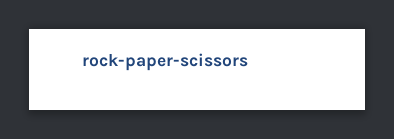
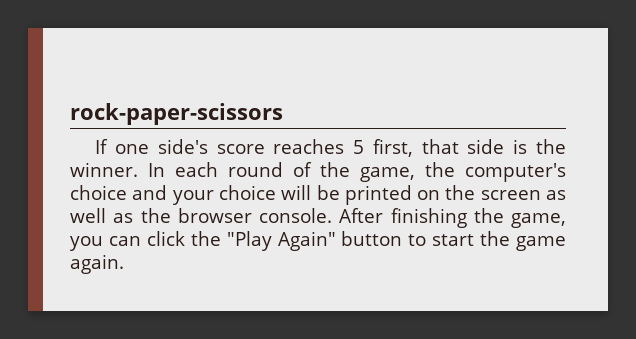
(248, 62) none -> [95,139,566,157] [70,162,566,182] [70,185,566,205] [70,208,566,228] [70,231,566,251] [70,254,124,274] // If one side's score reaches 5 first, that side is the winner. In each round of the game, the computer's choice and your choice will be printed on the screen as well as the browser console. After finishing the game, you can click the "Play Again" button to start the game again.

